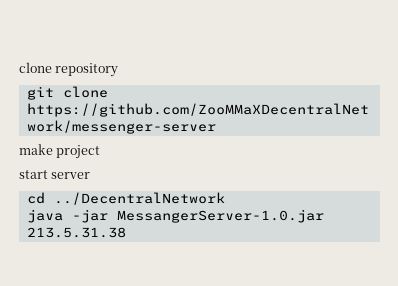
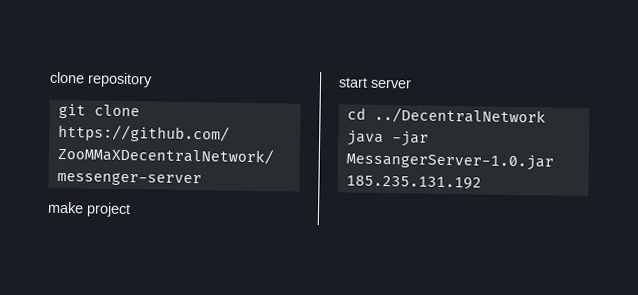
[26,227,126,238] 213.5.31.38 -> [345,175,482,190] 185.235.131.192

